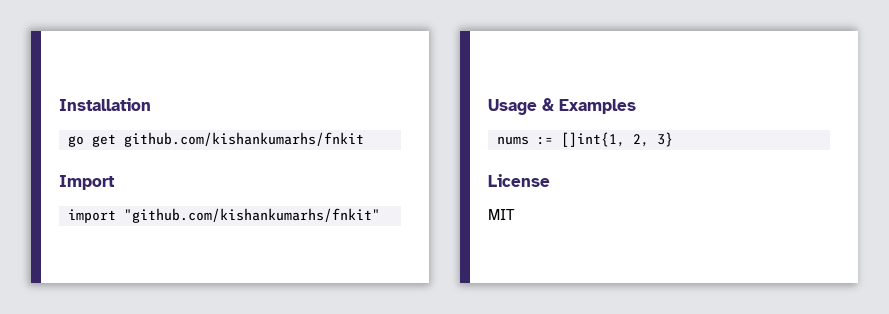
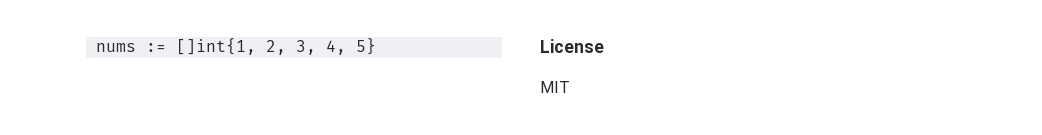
[59,98,151,111] [67,132,364,147] [59,175,115,190] [67,208,380,223] [488,98,636,115] Installation // go get github.com/kishankumarhs/fnkit // Import // import "github.com/kishankumarhs/fnkit" // Usage & Examples // -> (95, 47) none
[656,132,673,147] 3} -> [295,38,376,55] 3, 4, 5}

